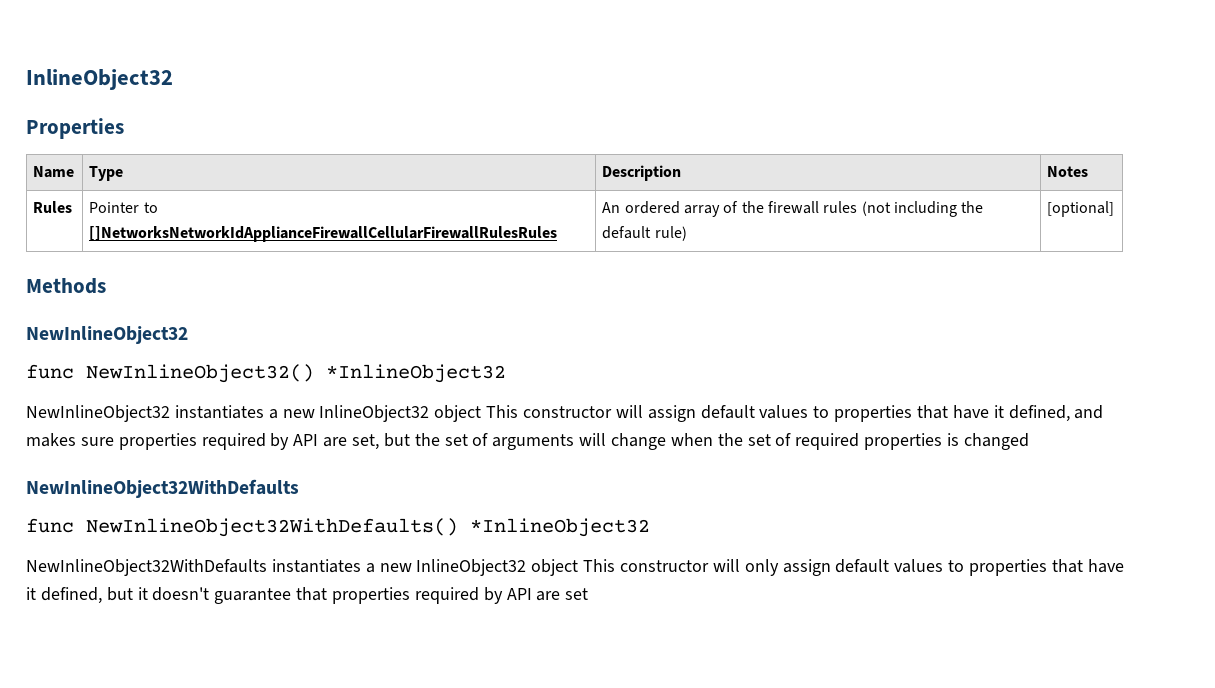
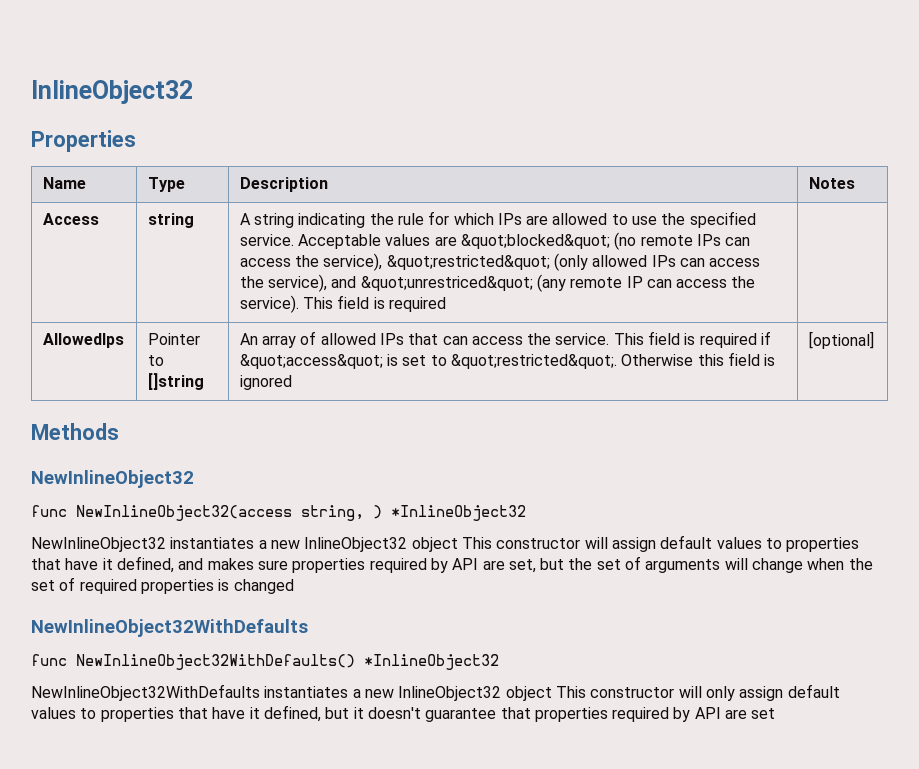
[33,201,73,213] Rules -> [42,213,99,225] [147,213,194,228] [239,211,756,228] [239,232,751,250] [239,253,761,271] [239,274,756,292] [239,295,446,313] [42,333,124,348] Access | string | A string indicating the rule for which IPs are allowed to use the specified service. Acceptable values are &quot;blocked&quot; (no remote IPs can access the service), &quot;restricted&quot; (only allowed IPs can access the service), and &quot;unrestriced&quot; (any remote IP can access the service). This field is required | // AllowedIps
[89,226,558,242] []NetworksNetworkIdApplianceFirewallCellularFirewallRulesRules -> [147,373,204,390] []string
[624,201,680,214] ordered -> (258, 339) none
[741,201,984,217] [602,226,687,241] the firewall rules (not including the default rule) -> [320,331,772,348] [239,352,776,369] [239,375,292,390] allowed IPs that can access the service. This field is required if &quot;access&quot; is set to &quot;restricted&quot;. Otherwise this field is ignored
[86,364,314,383] NewInlineObject32() -> [76,505,382,521] NewInlineObject32(access string, )

